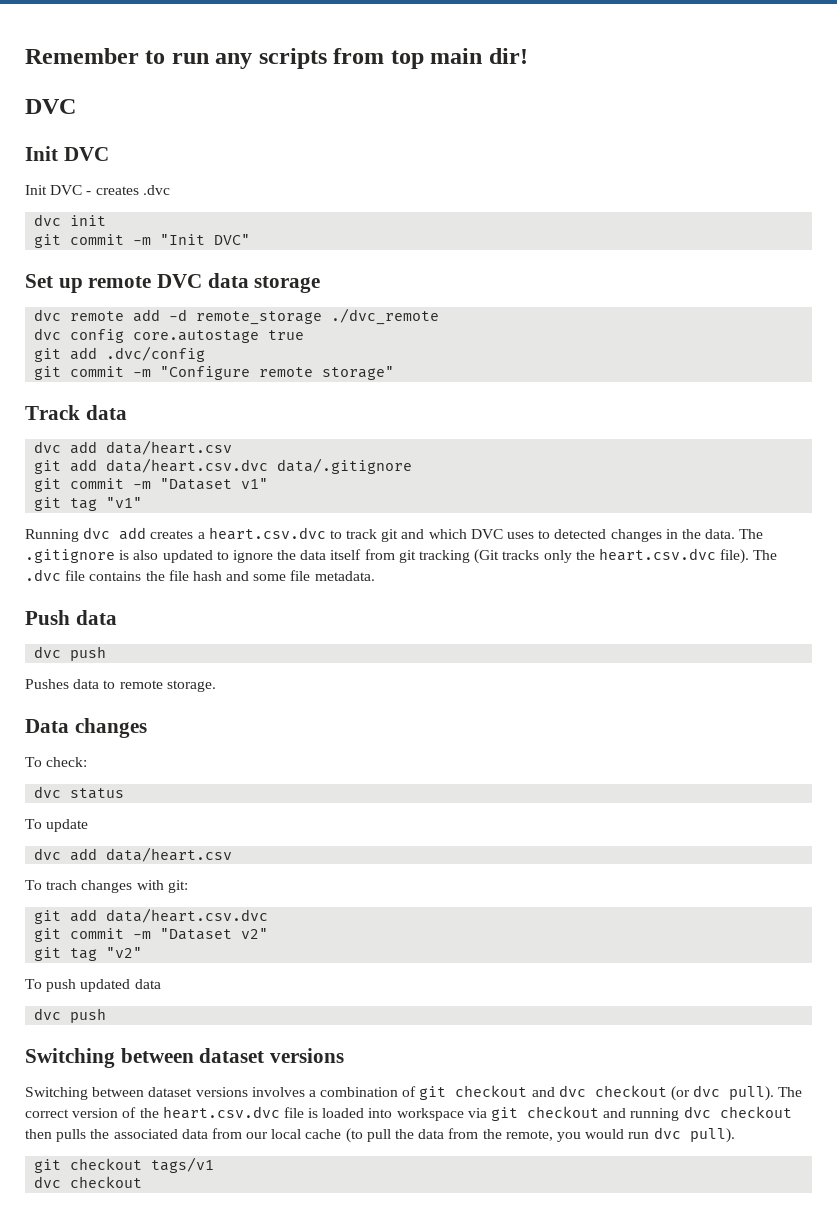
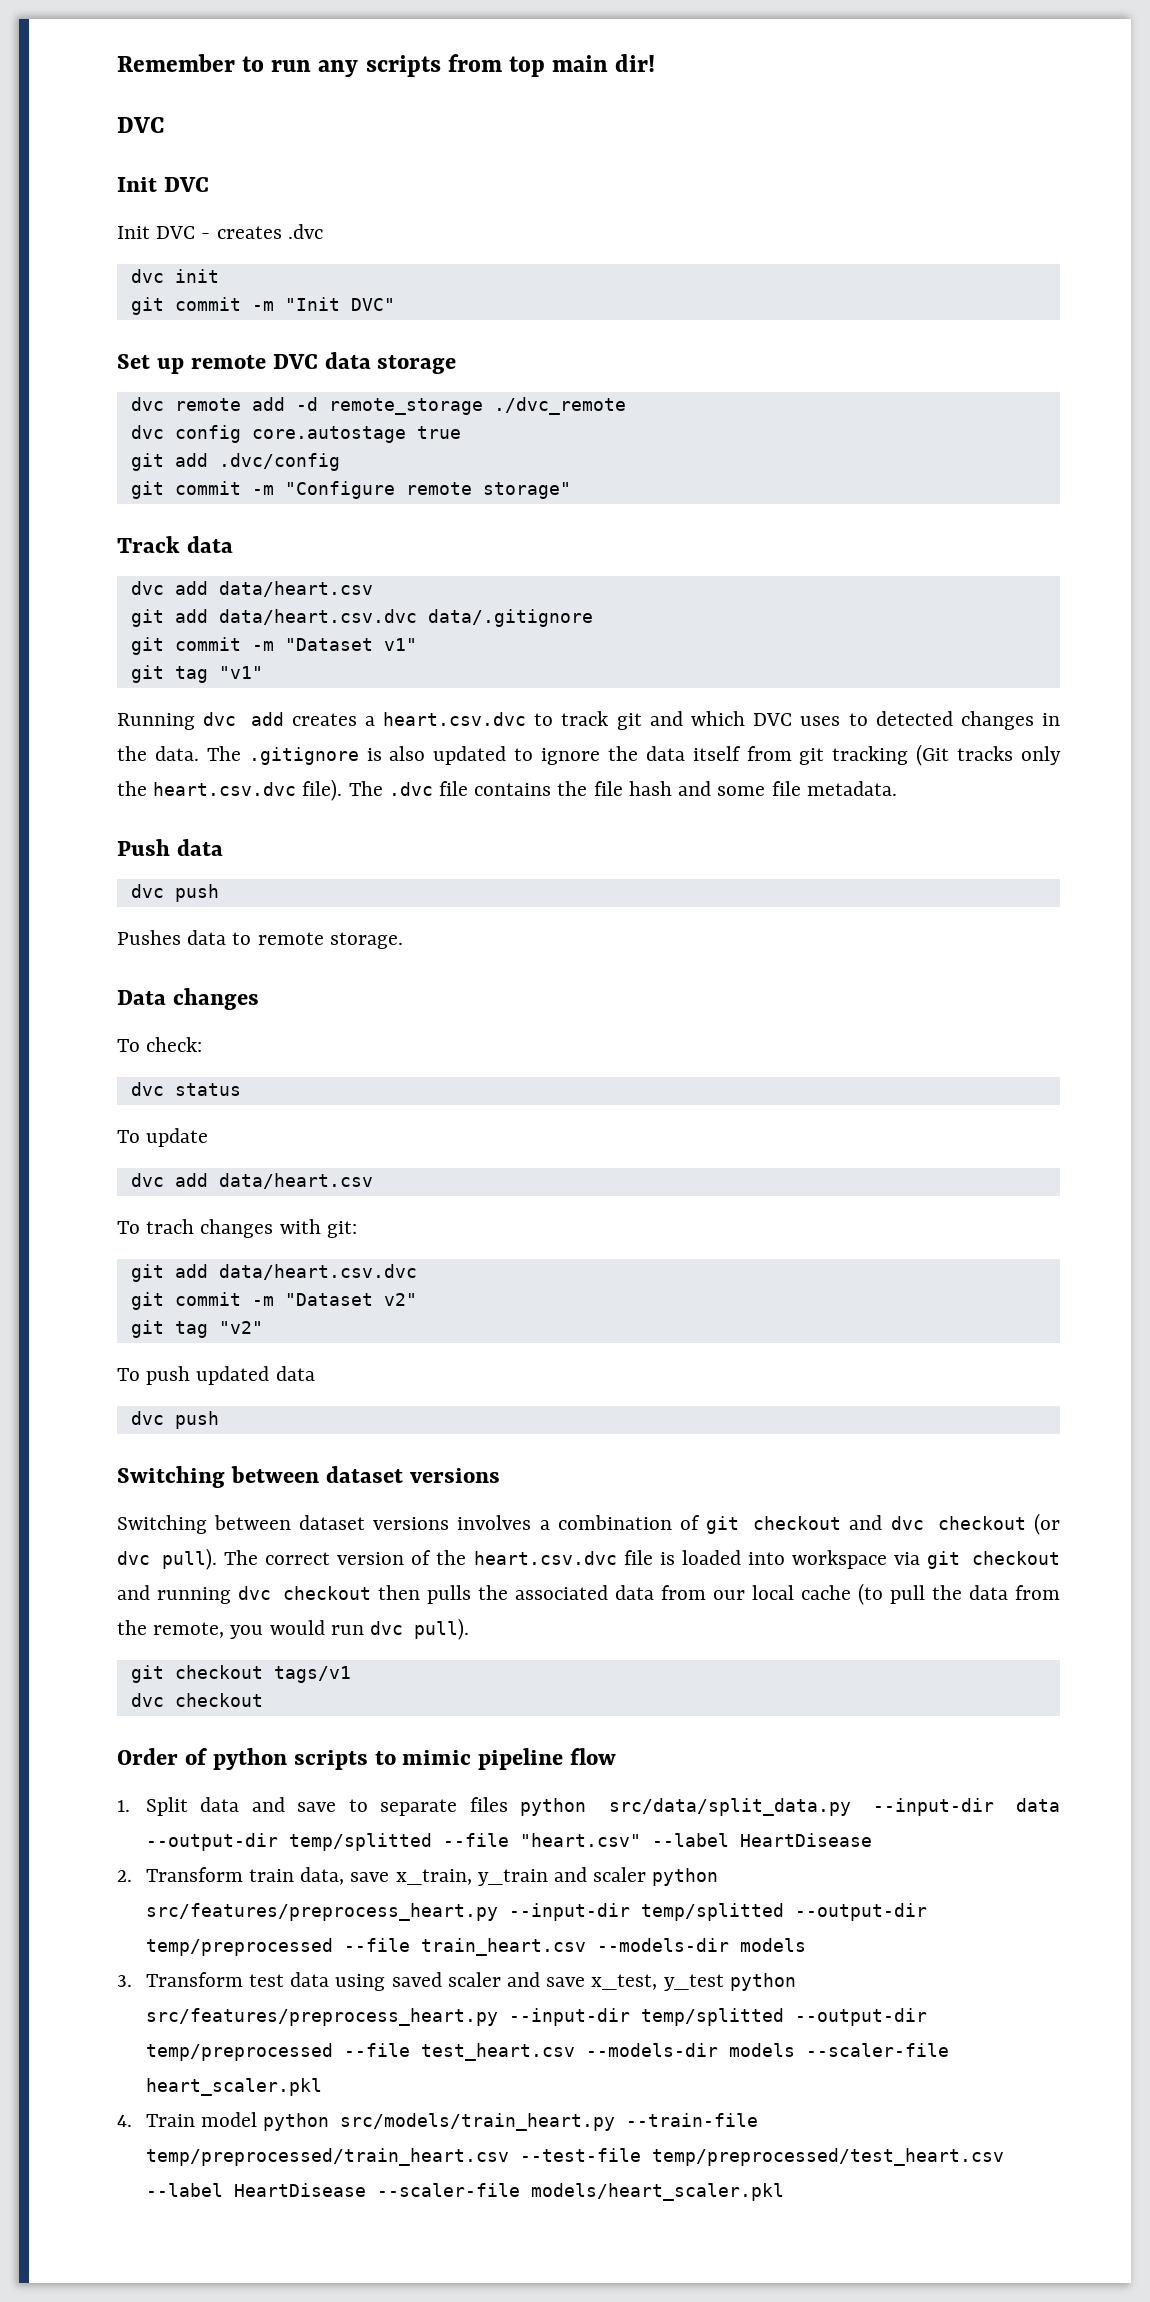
(143, 1182) none -> [117,1748,617,1770] [117,1797,1060,1816] [145,1833,872,1851] [117,1867,719,1886] [145,1903,927,1921] [145,1938,806,1956] [117,1972,796,1991] [145,2008,927,2026] [145,2043,949,2061] [145,2078,322,2096] [117,2112,759,2131] [145,2148,1004,2166] [145,2183,784,2201] // Order of python scripts to mimic pipeline flow // 1. Split data and save to separate files python src/data/split_data.py --input-dir data --output-dir temp/splitted --file "heart.csv" --label HeartDisease // 2. Transform train data, save x_train, y_train and scaler python src/features/preprocess_heart.py --input-dir temp/splitted --output-dir temp/preprocessed --file train_heart.csv --models-dir models // 3. Transform test data using saved scaler and save x_test, y_test python src/features/preprocess_heart.py --input-dir temp/splitted --output-dir temp/preprocessed --file test_heart.csv --models-dir models --scaler-file heart_scaler.pkl // 4. Train model python src/models/train_heart.py --train-file temp/preprocessed/train_heart.csv --test-file temp/preprocessed/test_heart.csv --label HeartDisease --scaler-file models/heart_scaler.pkl

